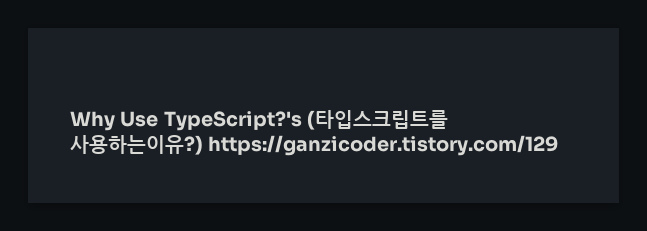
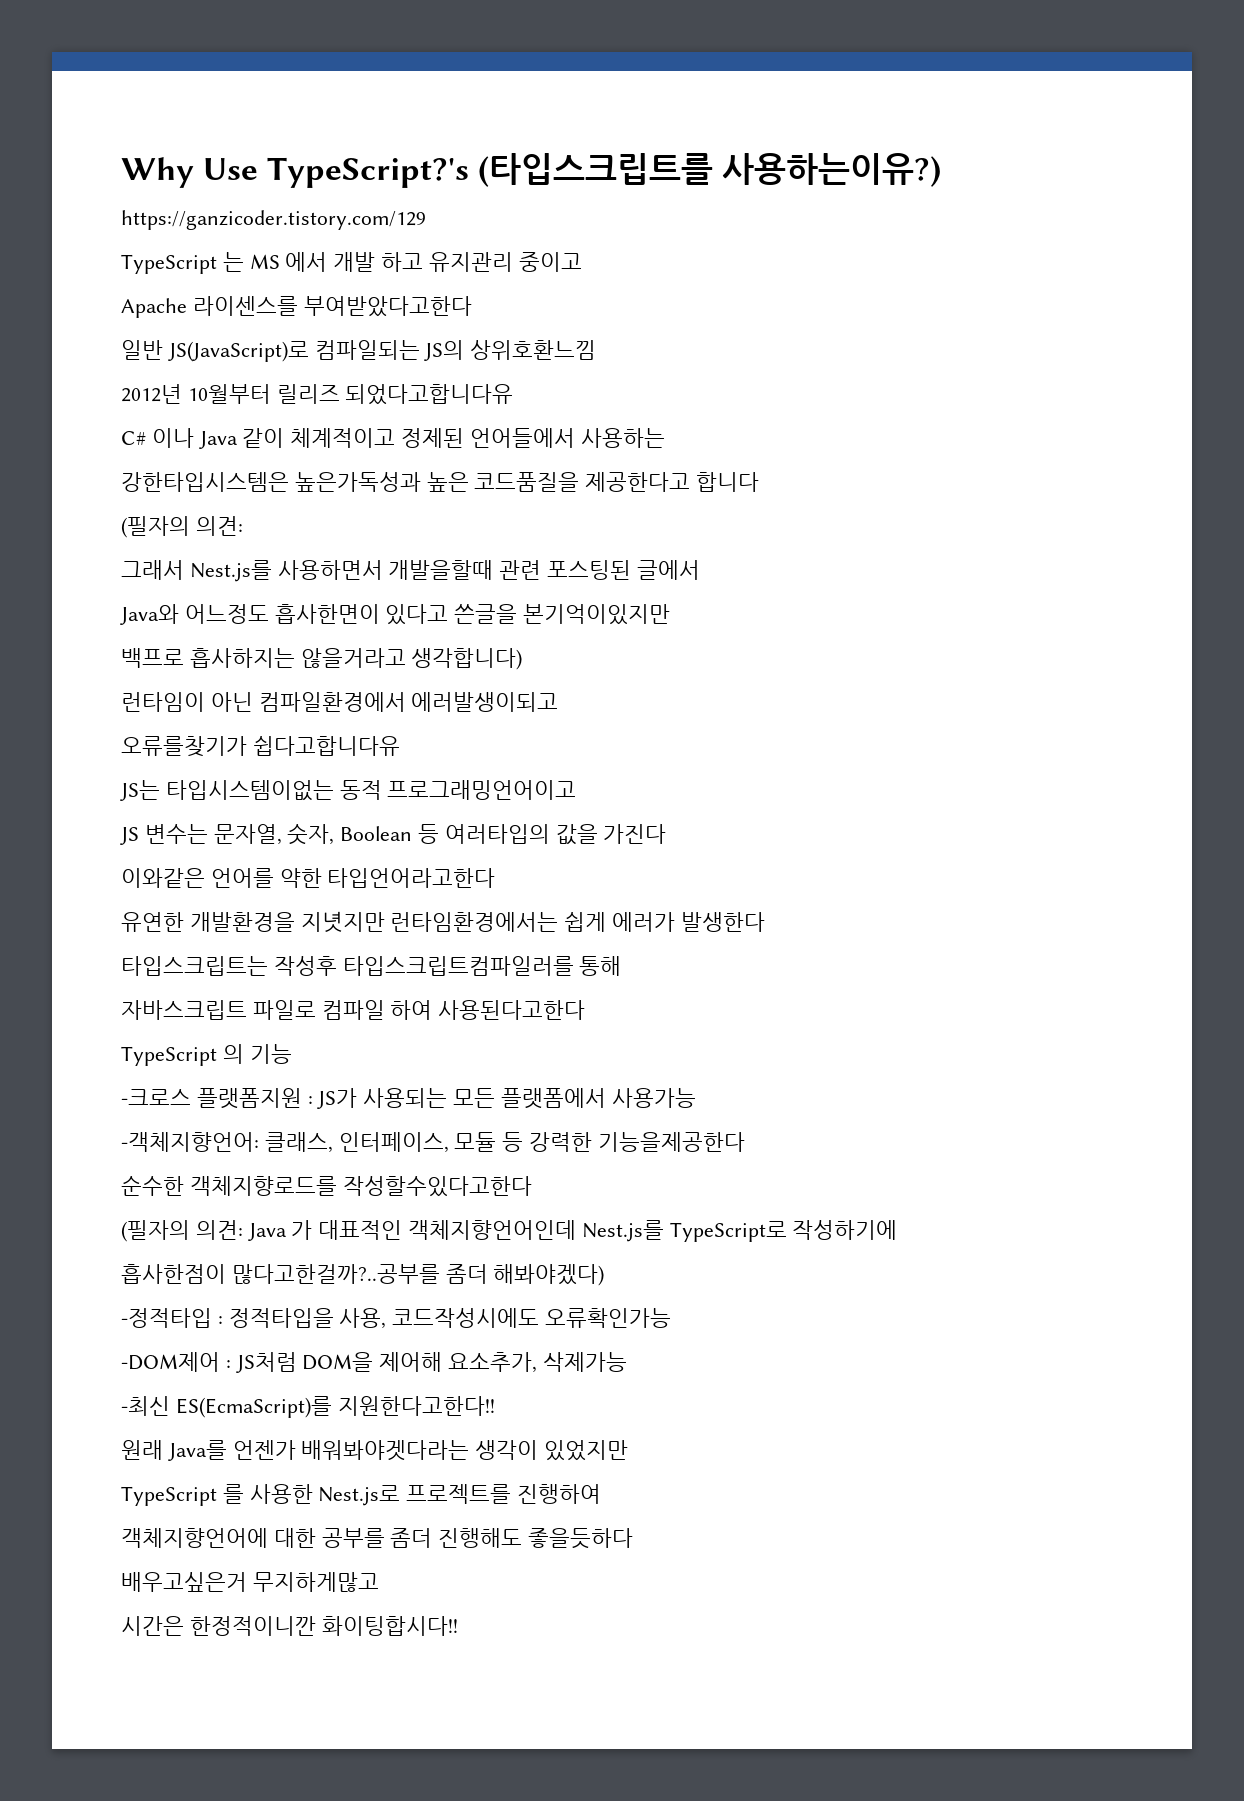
(203, 145) none -> (942, 170) //
(559, 145) none -> [121,252,582,274] [121,296,472,318] [121,340,597,362] [121,384,514,405] [121,428,665,449] [121,472,760,492] [121,516,243,538] [121,560,700,582] [120,604,671,625] [121,648,523,670] [121,692,559,712] [121,736,400,757] [120,780,577,801] [120,823,667,845] [121,868,496,888] [121,911,765,932] [121,956,622,976] [121,1000,586,1020] [121,1044,292,1066] [121,1088,696,1109] [121,1132,745,1153] [121,1175,532,1197] [121,1220,898,1242] [121,1264,605,1286] [121,1308,672,1329] [121,1352,627,1373] [121,1396,495,1418] [121,1440,629,1461] [121,1484,602,1506] [121,1528,634,1549] [121,1572,379,1592] [121,1616,458,1636] // TypeScript 는 MS 에서 개발 하고 유지관리 중이고 // Apache 라이센스를 부여받았다고한다 // 일반 JS(JavaScript)로 컴파일되는 JS의 상위호환느낌 // 2012년 10월부터 릴리즈 되었다고합니다유 // C# 이나 Java 같이 체계적이고 정제된 언어들에서 사용하는 // 강한타입시스템은 높은가독성과 높은 코드품질을 제공한다고 합니다 // (필자의 의견: // 그래서 Nest.js를 사용하면서 개발을할때 관련 포스팅된 글에서 // Java와 어느정도 흡사한면이 있다고 쓴글을 본기억이있지만 // 백프로 흡사하지는 않을거라고 생각합니다) // 런타임이 아닌 컴파일환경에서 에러발생이되고 // 오류를찾기가 쉽다고합니다유 // JS는 타입시스템이없는 동적 프로그래밍언어이고 // JS 변수는 문자열, 숫자, Boolean 등 여러타입의 값을 가진다 // 이와같은 언어를 약한 타입언어라고한다 // 유연한 개발환경을 지녓지만 런타임환경에서는 쉽게 에러가 발생한다 // 타입스크립트는 작성후 타입스크립트컴파일러를 통해 // 자바스크립트 파일로 컴파일 하여 사용된다고한다 // TypeScript 의 기능 // -크로스 플랫폼지원 : JS가 사용되는 모든 플랫폼에서 사용가능 // -객체지향언어: 클래스, 인터페이스, 모듈 등 강력한 기능을제공한다 // 순수한 객체지향로드를 작성할수있다고한다 // (필자의 의견: Java 가 대표적인 객체지향언어인데 Nest.js를 TypeScript로 작성하기에 // 흡사한점이 많다고한걸까?..공부를 좀더 해봐야겠다) // -정적타입 : 정적타입을 사용, 코드작성시에도 오류확인가능 // -DOM제어 : JS처럼 DOM을 제어해 요소추가, 삭제가능 // -최신 ES(EcmaScript)를 지원한다고한다!! // 원래 Java를 언젠가 배워봐야겟다라는 생각이 있었지만 // TypeScript 를 사용한 Nest.js로 프로젝트를 진행하여 // 객체지향언어에 대한 공부를 좀더 진행해도 좋을듯하다 // 배우고싶은거 무지하게많고 // 시간은 한정적이니깐 화이팅합시다!!

